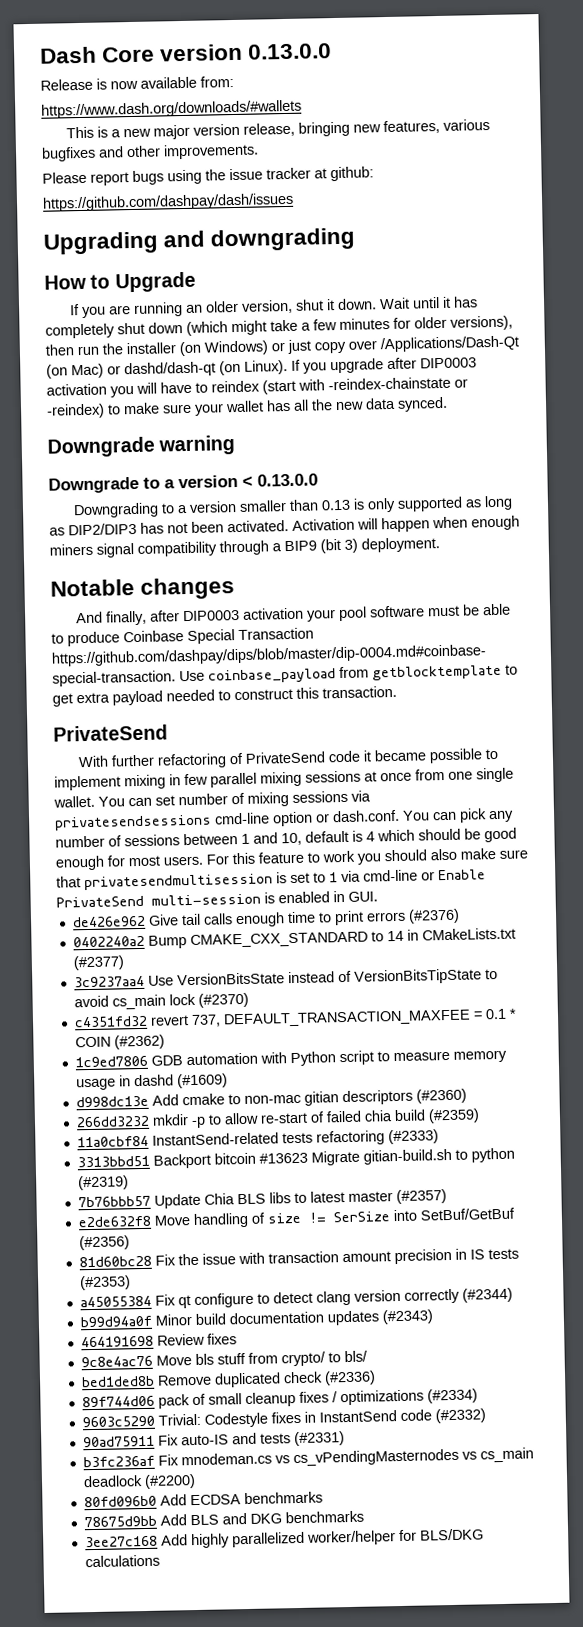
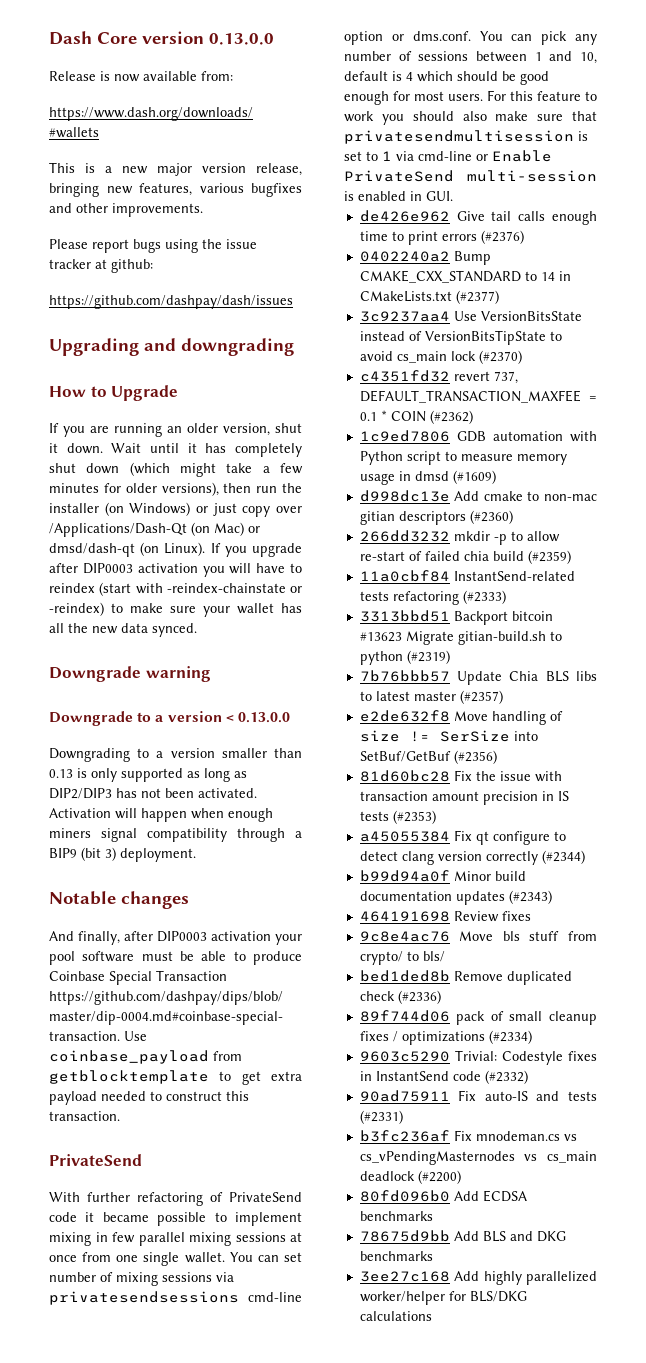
[124,361,216,378] dashd/dash-qt -> [49,543,135,557] dmsd/dash-qt
[332,809,400,823] dash.conf. -> [412,31,471,41] dms.conf.
[133,1074,174,1087] dashd -> [414,471,449,481] dmsd

